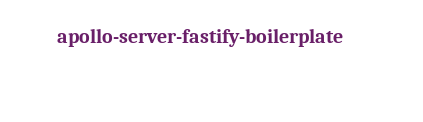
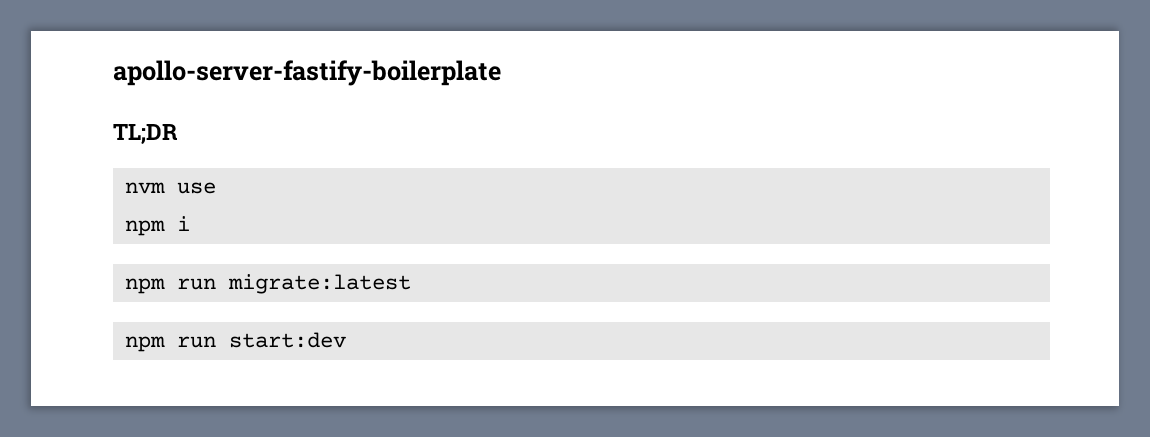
(343, 37) none -> [113,124,178,144] [125,182,216,194] [125,216,190,236] [125,274,411,294] [125,332,346,352] // TL;DR // nvm use // npm i // npm run migrate:latest // npm run start:dev

